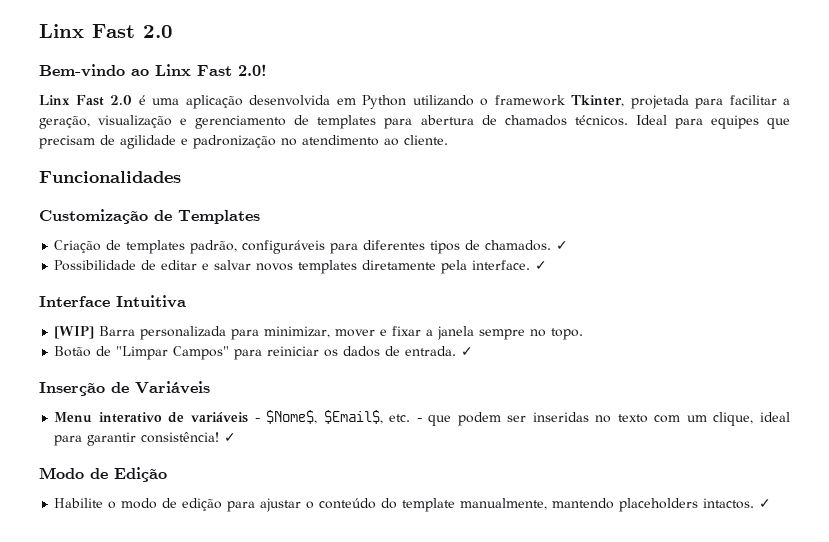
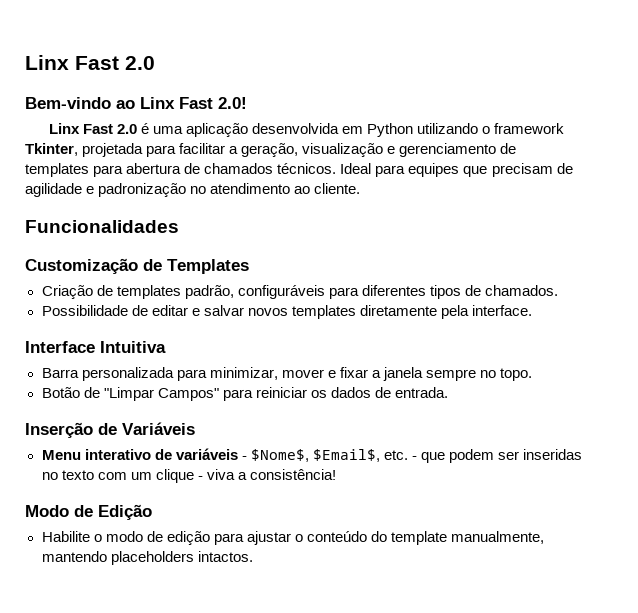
[556,241,569,250] ✓ -> (558, 290) none
[535,261,548,270] ✓ -> (532, 310) none
[54,326,95,339] [WIP] -> (166, 347) none
[461,347,474,356] ✓ -> (448, 392) none
[713,412,790,426] [54,432,137,446] clique, ideal para garantir -> [155,469,247,483] clique - viva a
[224,433,237,442] ✓ -> (336, 474) none
[759,499,772,508] ✓ -> (253, 556) none

